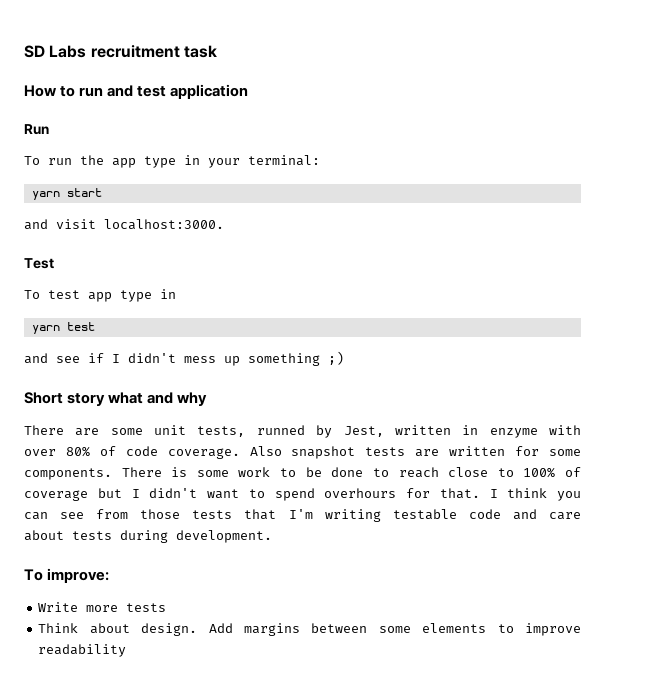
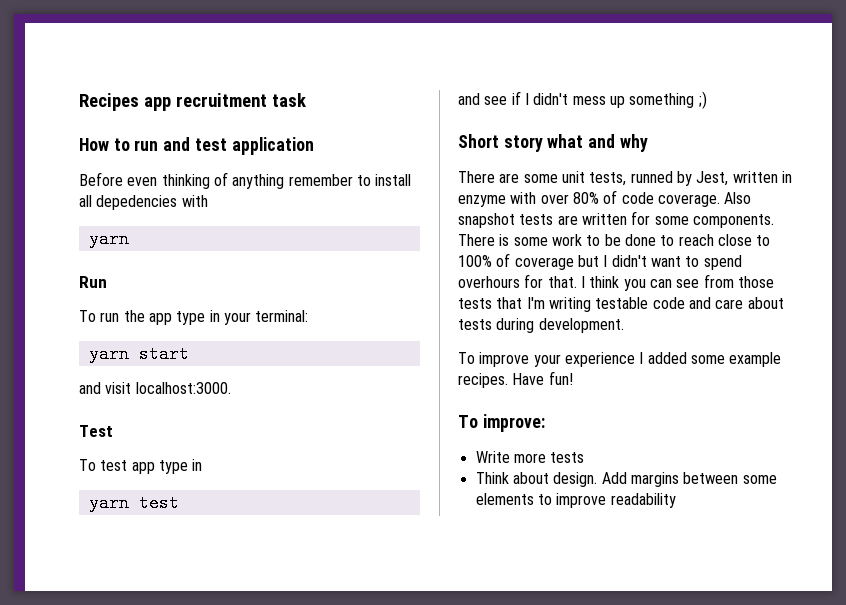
[24,45,87,58] SD Labs -> [79,93,171,111] Recipes app
(249, 91) none -> [79,172,412,189] [79,195,208,210] [88,230,129,248] // Before even thinking of anything remember to install all depedencies with // yarn
(272, 536) none -> [458,352,782,367] [458,371,573,388] // To improve your experience I added some example recipes. Have fun!

